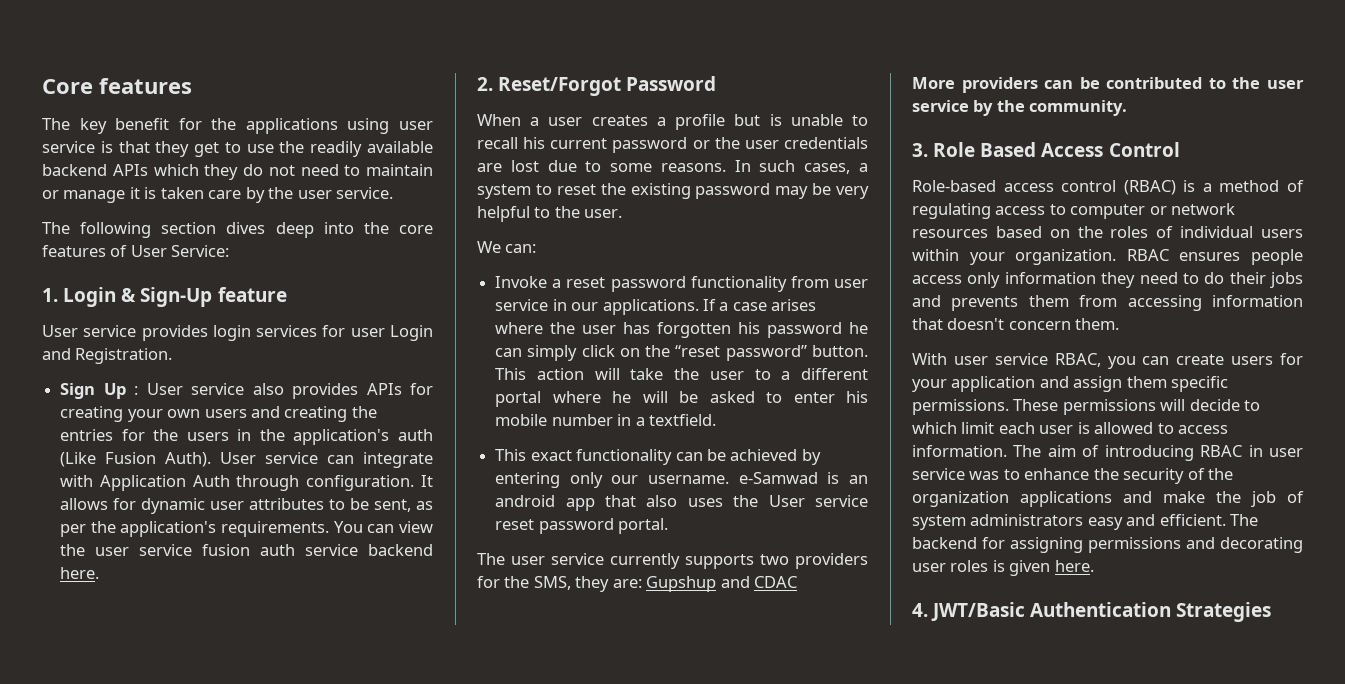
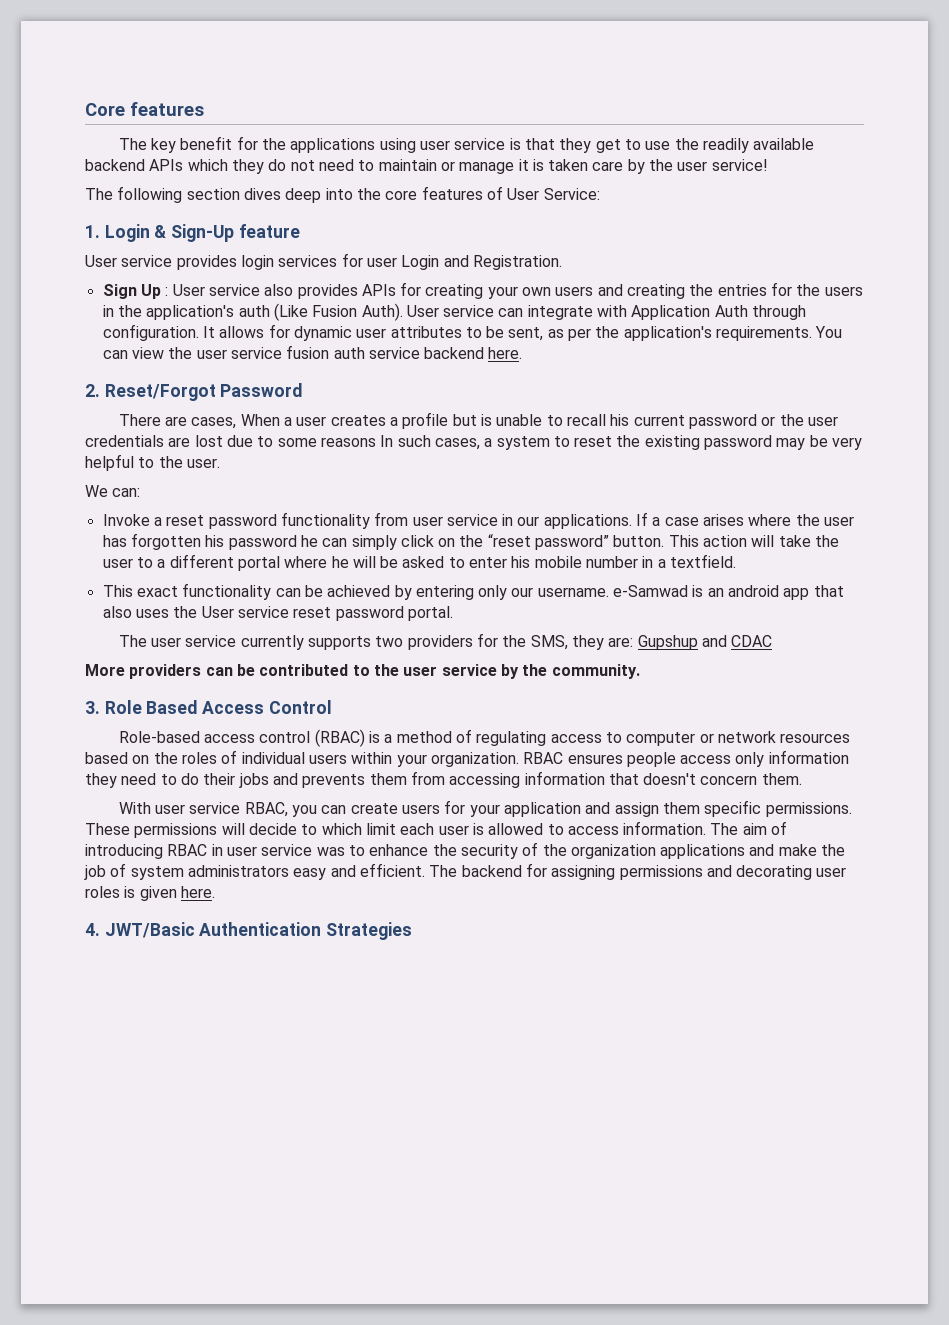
[336,187,394,199] service. -> [711,159,768,171] service!
(717, 83) none -> [118,414,237,429] There are cases,
[660,163,726,172] reasons. -> [320,437,376,447] reasons

